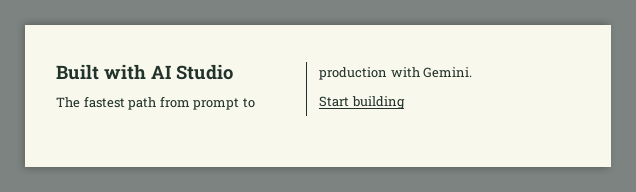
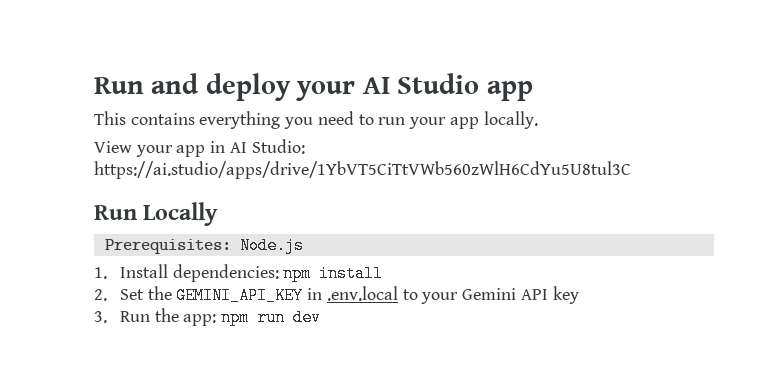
[56,64,233,80] [56,96,255,110] [319,67,473,80] [319,96,405,109] Built with AI Studio // The fastest path from prompt to production with Gemini. // Start building -> [94,73,533,101] [94,111,538,129] [94,139,305,157] [94,161,631,179] [94,202,219,226] [104,237,304,254] [94,264,384,282] [94,286,579,304] [94,308,322,326] Run and deploy your AI Studio app // This contains everything you need to run your app locally. // View your app in AI Studio: https://ai.studio/apps/drive/1YbVT5CiTtVWb560zWlH6CdYu5U8tul3C // Run Locally // Prerequisites: Node.js // 1. Install dependencies: npm install // 2. Set the GEMINI_API_KEY in .env.local to your Gemini API key // 3. Run the app: npm run dev

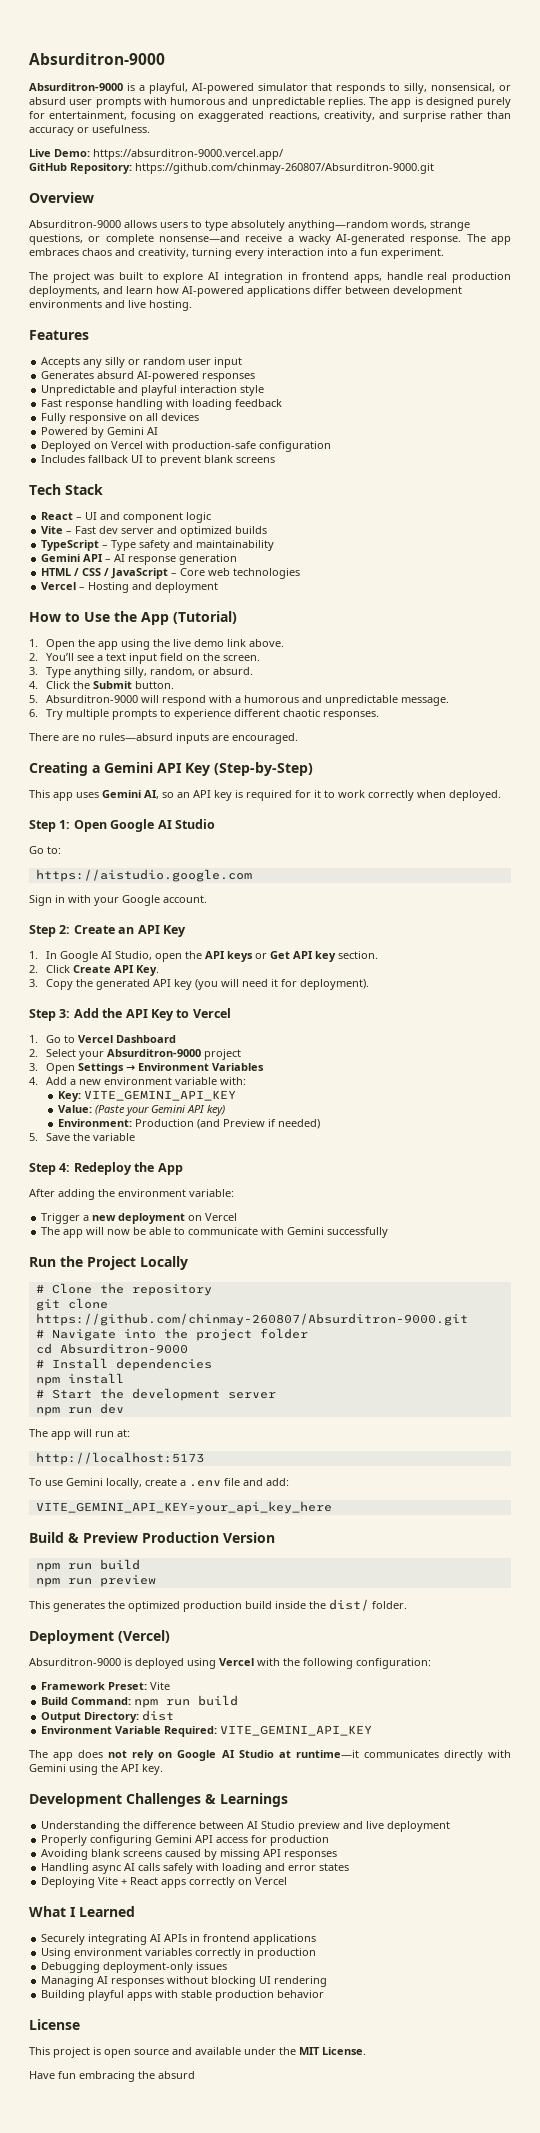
[94,73,533,101] [94,111,538,129] [94,139,305,157] [94,161,631,179] [94,205,137,220] Run and deploy your AI Studio app // This contains everything you need to run your app locally. // View your app in AI Studio: https://ai.studio/apps/drive/1YbVT5CiTtVWb560zWlH6CdYu5U8tul3C // Run -> [29,53,165,65] [29,83,512,94] [29,97,511,108] [29,111,512,122] [29,125,150,136] [29,149,283,160] [29,163,434,174] [29,192,94,203] [29,220,470,231] [29,234,512,245] [29,248,444,259] [29,272,511,283] [29,286,462,297] [29,300,192,311] [29,330,89,340] [41,357,243,368] [41,371,256,382] [41,385,265,396] [41,399,283,410] [41,413,200,424] [41,427,159,438] [41,441,332,452] [41,455,276,466] [29,484,103,495] [41,512,212,523] [41,526,268,537] [41,540,275,551] [41,554,238,565] [41,568,301,579] [41,582,219,593] [29,611,237,625] [29,639,285,650] [29,653,261,664] [29,667,254,678] [29,681,175,689] [29,695,450,706] [29,709,380,720] [29,733,298,744] [29,762,313,776] [29,790,501,801] [29,819,215,832] [29,846,61,854] [35,869,252,882] [29,895,207,906] [29,925,186,937] [29,951,379,962] [29,965,160,976] [29,979,370,990] [29,1008,231,1021] [29,1035,177,1043] [29,1049,242,1060] [29,1063,265,1074] [29,1077,247,1085] [58,1090,237,1102] [58,1105,226,1116] [58,1119,321,1129] [29,1133,136,1141] [29,1162,183,1175] [29,1189,234,1200] [41,1213,238,1224] [41,1227,389,1238] [29,1256,136,1270] Absurditron-9000 // Absurditron-9000 is a playful, AI-powered simulator that responds to silly, nonsensical, or absurd user prompts with humorous and unpredictable replies. The app is designed purely for entertainment, focusing on exaggerated reactions, creativity, and surprise rather than accuracy or usefulness. // Live Demo: https://absurditron-9000.vercel.app/ // GitHub Repository: https://github.com/chinmay-260807/Absurditron-9000.git // Overview // Absurditron-9000 allows users to type absolutely anything—random words, strange questions, or complete nonsense—and receive a wacky AI-generated response. The app embraces chaos and creativity, turning every interaction into a fun experiment. // The project was built to explore AI integration in frontend apps, handle real production deployments, and learn how AI-powered applications differ between development environments and live hosting. // Features // Accepts any silly or random user input // Generates absurd AI-powered responses // Unpredictable and playful interaction style // Fast response handling with loading feedback // Fully responsive on all devices // Powered by Gemini AI // Deployed on Vercel with production-safe configuration // Includes fallback UI to prevent blank screens // Tech Stack // React – UI and component logic // Vite – Fast dev server and optimized builds // TypeScript – Type safety and maintainability // Gemini API – AI response generation // HTML / CSS / JavaScript – Core web technologies // Vercel – Hosting and deployment // How to Use the App (Tutorial) // 1. Open the app using the live demo link above. // 2. You’ll see a text input field on the screen. // 3. Type anything silly, random, or absurd. // 4. Click the Submit button. // 5. Absurditron-9000 will respond with a humorous and unpredictable message. // 6. Try multiple prompts to experience different chaotic responses. // There are no rules—absurd inputs are encouraged. // Creating a Gemini API Key (Step-by-Step) // This app uses Gemini AI, so an API key is required for it to work correctly when deployed. // Step 1: Open Google AI Studio // Go to: // https://aistudio.google.com // Sign in with your Google account. // Step 2: Create an API Key // 1. In Google AI Studio, open the API keys or Get API key section. // 2. Click Create API Key. // 3. Copy the generated API key (you will need it for deployment). // Step 3: Add the API Key to Vercel // 1. Go to Vercel Dashboard // 2. Select your Absurditron-9000 project // 3. Open Settings → Environment Variables // 4. Add a new environment variable with: // Key: VITE_GEMINI_API_KEY // Value: (Paste your Gemini API key) // Environment: Production (and Preview if needed) // 5. Save the variable // Step 4: Redeploy the App // After adding the environment variable: // Trigger a new deployment on Vercel // The app will now be able to communicate with Gemini successfully // Run the Project
[104,237,304,254] [94,264,384,282] [94,286,579,304] [94,308,322,326] Prerequisites: Node.js // 1. Install dependencies: npm install // 2. Set the GEMINI_API_KEY in .env.local to your Gemini API key // 3. Run the app: npm run dev -> [35,1283,212,1296] [35,1298,108,1311] [35,1313,468,1326] [35,1328,308,1341] [35,1343,188,1354] [35,1358,212,1371] [35,1373,124,1386] [35,1388,276,1401] [35,1403,124,1416] [29,1429,130,1440] [35,1452,204,1465] [29,1478,289,1489] [35,1501,332,1514] [29,1532,275,1543] [35,1559,140,1572] [35,1575,156,1587] [29,1599,407,1612] [29,1630,170,1644] [29,1658,431,1669] [41,1682,171,1690] [41,1695,239,1708] [41,1710,175,1723] [41,1725,373,1737] [29,1750,511,1761] [29,1764,163,1775] [29,1793,288,1807] [41,1821,451,1832] [41,1835,330,1846] [41,1849,338,1860] [41,1863,350,1874] [41,1877,288,1888] [29,1906,135,1917] [41,1934,317,1945] [41,1948,317,1959] [41,1962,228,1973] [41,1976,328,1987] [41,1990,325,2001] [29,2019,80,2030] [29,2047,366,2058] [29,2071,195,2082] # Clone the repository // git clone https://github.com/chinmay-260807/Absurditron-9000.git // # Navigate into the project folder // cd Absurditron-9000 // # Install dependencies // npm install // # Start the development server // npm run dev // The app will run at: // http://localhost:5173 // To use Gemini locally, create a .env file and add: // VITE_GEMINI_API_KEY=your_api_key_here // Build & Preview Production Version // npm run build // npm run preview // This generates the optimized production build inside the dist/ folder. // Deployment (Vercel) // Absurditron-9000 is deployed using Vercel with the following configuration: // Framework Preset: Vite // Build Command: npm run build // Output Directory: dist // Environment Variable Required: VITE_GEMINI_API_KEY // The app does not rely on Google AI Studio at runtime—it communicates directly with Gemini using the API key. // Development Challenges & Learnings // Understanding the difference between AI Studio preview and live deployment // Properly configuring Gemini API access for production // Avoiding blank screens caused by missing API responses // Handling async AI calls safely with loading and error states // Deploying Vite + React apps correctly on Vercel // What I Learned // Securely integrating AI APIs in frontend applications // Using environment variables correctly in production // Debugging deployment-only issues // Managing AI responses without blocking UI rendering // Building playful apps with stable production behavior // License // This project is open source and available under the MIT License. // Have fun embracing the absurd

